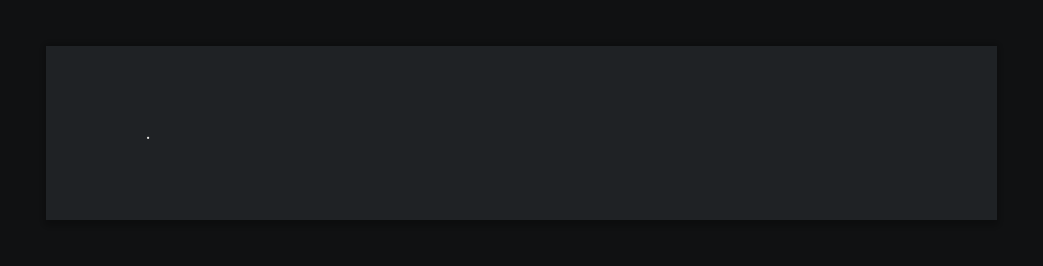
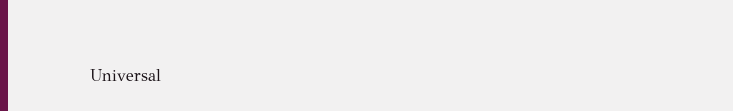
[145,136,151,139] . -> [90,69,161,81] Universal

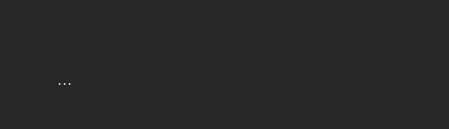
[90,69,161,81] Universal -> [57,83,72,85] ...

